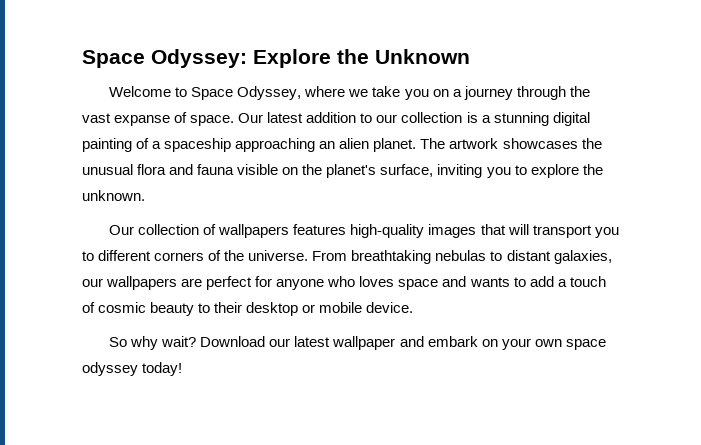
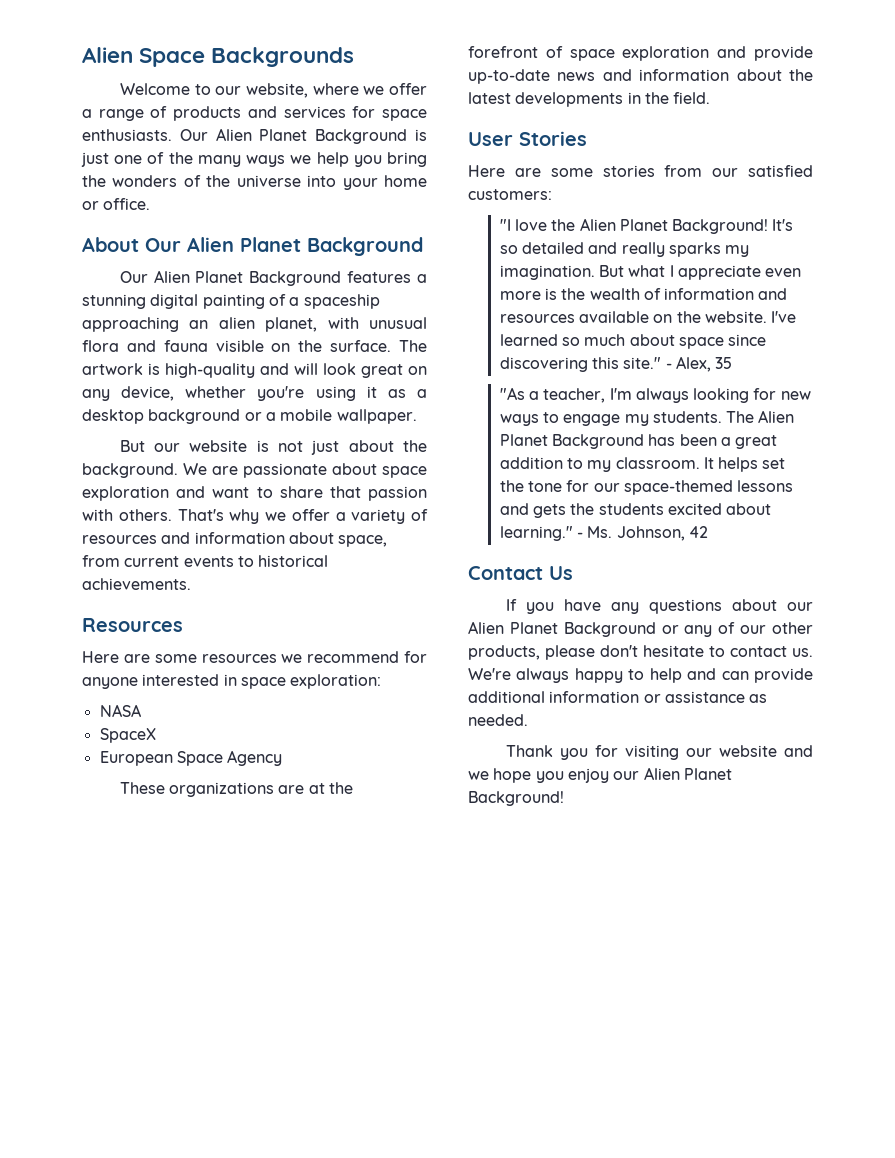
[82,49,470,68] [109,86,590,100] [82,112,478,126] Space Odyssey: Explore the Unknown // Welcome to Space Odyssey, where we take you on a journey through the vast expanse of space. Our latest addition to our collection is -> [82,47,355,67] [119,83,427,98] [82,106,427,121] [82,128,427,144] [81,152,428,167] [82,175,427,190] [82,198,151,210] [82,237,423,256] [119,270,412,286] Alien Space Backgrounds // Welcome to our website, where we offer a range of products and services for space enthusiasts. Our Alien Planet Background is just one of the many ways we help you bring the wonders of the universe into your home or office. // About Our Alien Planet Background // Our Alien Planet Background features
[373,138,602,152] planet. The artwork showcases the -> [265,317,359,332] planet, with
[326,164,603,178] [82,190,145,201] [109,224,619,238] [82,250,612,264] [82,276,606,290] [82,302,414,316] [109,336,606,350] [82,362,183,376] planet's surface, inviting you to explore the unknown. // Our collection of wallpapers features high-quality images that will transport you to different corners of the universe. From breathtaking nebulas to distant galaxies, our wallpapers are perfect for anyone who loves space and wants to add a touch of cosmic beauty to their desktop or mobile device. // So why wait? Download our latest wallpaper and embark on your own space odyssey today! -> [330,340,427,352] [82,363,427,378] [82,386,428,401] [82,409,417,424] [119,440,427,455] [82,463,427,478] [82,486,427,501] [82,509,428,524] [82,532,388,547] [82,555,329,567] [82,578,191,590] [82,618,183,632] [82,651,428,663] [82,674,382,689] [99,704,141,717] [99,728,156,743] [99,750,283,766] [119,782,354,797] [468,46,813,61] [468,69,813,84] [468,92,711,107] [468,131,587,146] [468,165,813,177] [468,189,552,200] [499,218,794,234] [499,242,750,257] [499,265,802,280] [499,288,788,300] [499,311,797,323] [499,334,767,349] [499,356,733,372] [499,387,811,403] [499,410,795,426] [499,434,778,449] [499,457,786,472] [499,480,794,495] [499,503,772,518] [499,526,708,541] [468,566,573,580] [505,599,813,614] [468,621,813,637] [468,645,813,660] [468,668,813,683] [468,691,768,703] [468,714,528,726] [505,745,813,760] [468,767,732,783] [468,791,564,806] surface. The artwork is high-quality and will look great on any device, whether you're using it as a desktop background or a mobile wallpaper. // But our website is not just about the background. We are passionate about space exploration and want to share that passion with others. That's why we offer a variety of resources and information about space, from current events to historical achievements. // Resources // Here are some resources we recommend for anyone interested in space exploration: // NASA // SpaceX // European Space Agency // These organizations are at the forefront of space exploration and provide up-to-date news and information about the latest developments in the field. // User Stories // Here are some stories from our satisfied customers: // "I love the Alien Planet Background! It's so detailed and really sparks my imagination. But what I appreciate even more is the wealth of information and resources available on the website. I've learned so much about space since discovering this site." - Alex, 35 // "As a teacher, I'm always looking for new ways to engage my students. The Alien Planet Background has been a great addition to my classroom. It helps set the tone for our space-themed lessons and gets the students excited about learning." - Ms. Johnson, 42 // Contact Us // If you have any questions about our Alien Planet Background or any of our other products, please don't hesitate to contact us. We're always happy to help and can provide additional information or assistance as needed. // Thank you for visiting our website and we hope you enjoy our Alien Planet Background!

